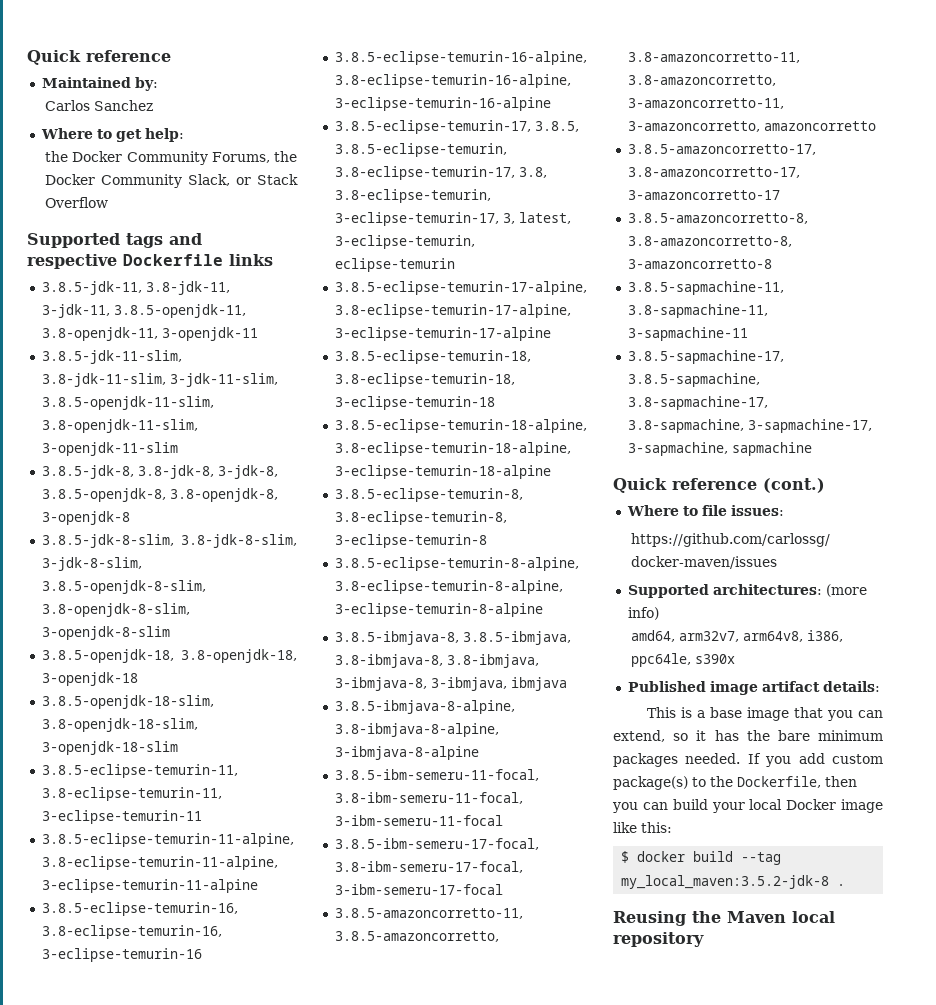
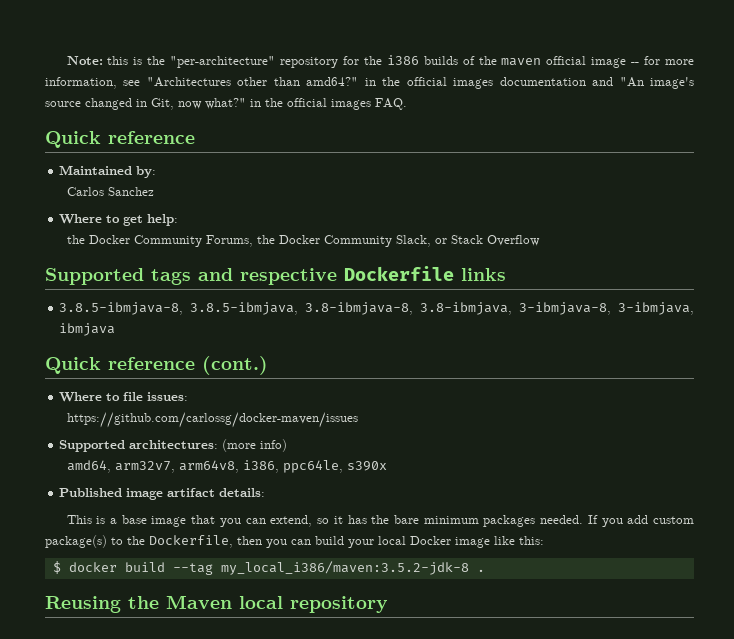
(27, 57) none -> [66,55,695,68] [45,77,694,89] [45,98,407,110] Note: this is the "per-architecture" repository for the i386 builds of the maven official image -- for more information, see "Architectures other than amd64?" in the official images documentation and "An image's source changed in Git, now what?" in the official images FAQ. //
[41,281,230,295] [41,304,246,318] [41,327,258,341] [41,350,182,364] [41,373,278,387] [41,396,214,410] [41,419,198,433] [41,442,178,456] [41,465,278,479] [41,488,278,502] [41,511,130,525] [41,534,297,548] [41,557,142,571] [41,580,206,594] [41,603,190,617] [41,626,170,640] [41,649,297,663] [41,672,138,686] [41,695,214,709] [41,718,198,732] [41,741,178,755] [41,764,238,778] [41,787,222,801] [41,810,202,824] [41,833,294,847] [41,856,278,870] [41,879,258,893] [41,902,238,916] [41,925,222,939] [41,948,202,962] [334,51,587,65] [334,74,571,88] [334,97,551,111] [334,120,579,134] [334,143,507,157] [334,166,547,180] [334,189,491,203] [334,212,571,226] [334,235,475,249] [334,258,455,272] [334,281,587,295] [334,304,571,318] [334,327,551,341] [334,350,531,364] [334,373,515,387] [334,396,495,410] [334,419,587,433] [334,442,571,456] [334,465,551,479] [334,488,523,502] [334,511,507,525] [334,534,487,548] [334,557,579,571] [334,580,563,594] [334,603,543,617] // 3.8.5-jdk-11, 3.8-jdk-11, 3-jdk-11, 3.8.5-openjdk-11, 3.8-openjdk-11, 3-openjdk-11 // 3.8.5-jdk-11-slim, 3.8-jdk-11-slim, 3-jdk-11-slim, 3.8.5-openjdk-11-slim, 3.8-openjdk-11-slim, 3-openjdk-11-slim // 3.8.5-jdk-8, 3.8-jdk-8, 3-jdk-8, 3.8.5-openjdk-8, 3.8-openjdk-8, 3-openjdk-8 // 3.8.5-jdk-8-slim, 3.8-jdk-8-slim, 3-jdk-8-slim, 3.8.5-openjdk-8-slim, 3.8-openjdk-8-slim, 3-openjdk-8-slim // 3.8.5-openjdk-18, 3.8-openjdk-18, 3-openjdk-18 // 3.8.5-openjdk-18-slim, 3.8-openjdk-18-slim, 3-openjdk-18-slim // 3.8.5-eclipse-temurin-11, 3.8-eclipse-temurin-11, 3-eclipse-temurin-11 // 3.8.5-eclipse-temurin-11-alpine, 3.8-eclipse-temurin-11-alpine, 3-eclipse-temurin-11-alpine // 3.8.5-eclipse-temurin-16, 3.8-eclipse-temurin-16, 3-eclipse-temurin-16 // 3.8.5-eclipse-temurin-16-alpine, 3.8-eclipse-temurin-16-alpine, 3-eclipse-temurin-16-alpine // 3.8.5-eclipse-temurin-17, 3.8.5, 3.8.5-eclipse-temurin, 3.8-eclipse-temurin-17, 3.8, 3.8-eclipse-temurin, 3-eclipse-temurin-17, 3, latest, 3-eclipse-temurin, eclipse-temurin // 3.8.5-eclipse-temurin-17-alpine, 3.8-eclipse-temurin-17-alpine, 3-eclipse-temurin-17-alpine // 3.8.5-eclipse-temurin-18, 3.8-eclipse-temurin-18, 3-eclipse-temurin-18 // 3.8.5-eclipse-temurin-18-alpine, 3.8-eclipse-temurin-18-alpine, 3-eclipse-temurin-18-alpine // 3.8.5-eclipse-temurin-8, 3.8-eclipse-temurin-8, 3-eclipse-temurin-8 // 3.8.5-eclipse-temurin-8-alpine, 3.8-eclipse-temurin-8-alpine, 3-eclipse-temurin-8-alpine -> (506, 274) none
[334,700,515,714] [334,723,499,737] [334,746,479,760] [334,769,539,781] [334,792,523,804] [334,815,503,826] [334,838,539,850] [334,861,523,873] [334,884,503,895] [334,908,523,919] [334,931,499,942] [627,52,800,63] [627,75,776,86] [627,98,784,109] [627,121,876,132] [627,144,816,155] [627,167,800,178] [627,190,780,200] [627,213,808,224] [627,236,792,247] [627,259,772,269] [627,281,784,295] [627,304,768,318] [627,327,748,341] [627,350,784,364] [627,373,760,387] [627,396,768,410] [627,419,872,433] [627,442,812,456] // 3.8.5-ibmjava-8-alpine, 3.8-ibmjava-8-alpine, 3-ibmjava-8-alpine // 3.8.5-ibm-semeru-11-focal, 3.8-ibm-semeru-11-focal, 3-ibm-semeru-11-focal // 3.8.5-ibm-semeru-17-focal, 3.8-ibm-semeru-17-focal, 3-ibm-semeru-17-focal // 3.8.5-amazoncorretto-11, 3.8.5-amazoncorretto, 3.8-amazoncorretto-11, 3.8-amazoncorretto, 3-amazoncorretto-11, 3-amazoncorretto, amazoncorretto // 3.8.5-amazoncorretto-17, 3.8-amazoncorretto-17, 3-amazoncorretto-17 // 3.8.5-amazoncorretto-8, 3.8-amazoncorretto-8, 3-amazoncorretto-8 // 3.8.5-sapmachine-11, 3.8-sapmachine-11, 3-sapmachine-11 // 3.8.5-sapmachine-17, 3.8.5-sapmachine, 3.8-sapmachine-17, 3.8-sapmachine, 3-sapmachine-17, 3-sapmachine, sapmachine -> (116, 329) none
[621,875,830,889] my_local_maven:3.5.2-jdk-8 -> [220,561,469,575] my_local_i386/maven:3.5.2-jdk-8

